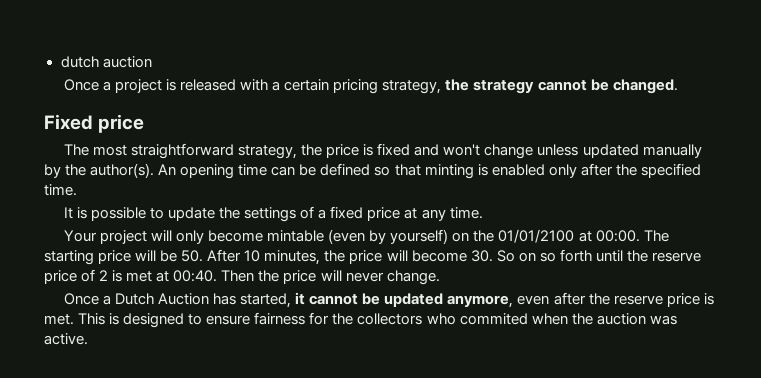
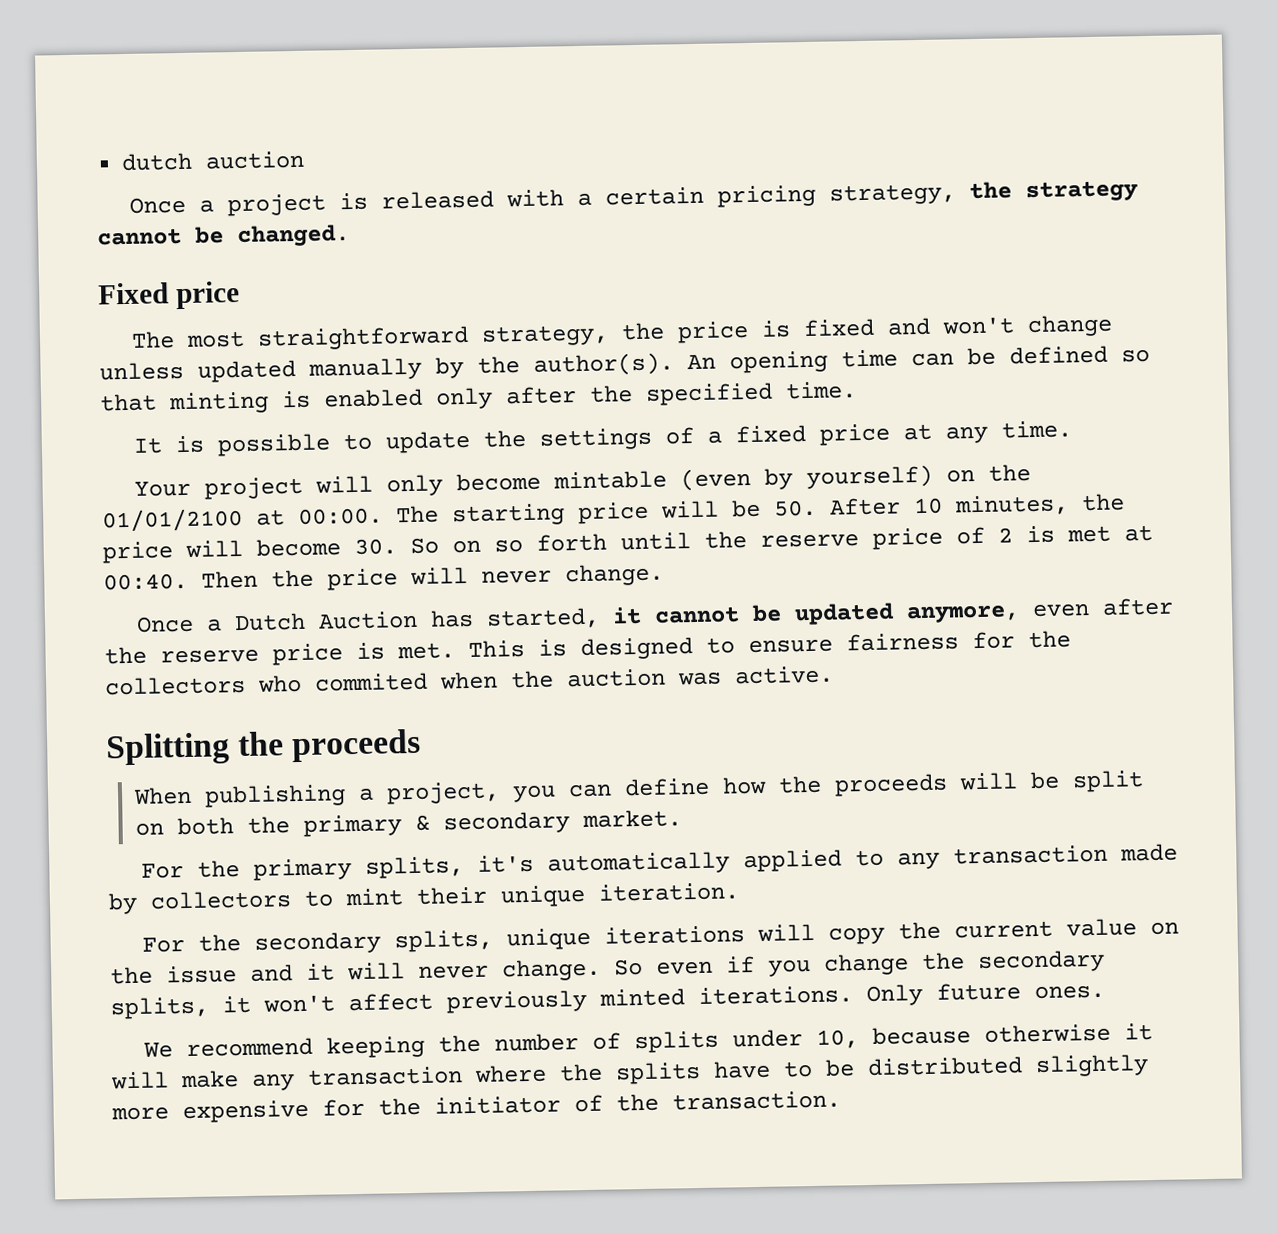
(88, 339) none -> [105,728,422,766] [132,770,1144,808] [134,809,682,837] [140,843,1178,881] [108,882,739,915] [141,918,1179,955] [110,949,1105,985] [110,982,1105,1020] [142,1023,1153,1059] [110,1054,1149,1091] [111,1090,841,1124] // Splitting the proceeds // When publishing a project, you can define how the proceeds will be split on both the primary & secondary market. // For the primary splits, it's automatically applied to any transaction made by collectors to mint their unique iteration. // For the secondary splits, unique iterations will copy the current value on the issue and it will never change. So even if you change the secondary splits, it won't affect previously minted iterations. Only future ones. // We recommend keeping the number of splits under 10, because otherwise it will make any transaction where the splits have to be distributed slightly more expensive for the initiator of the transaction.

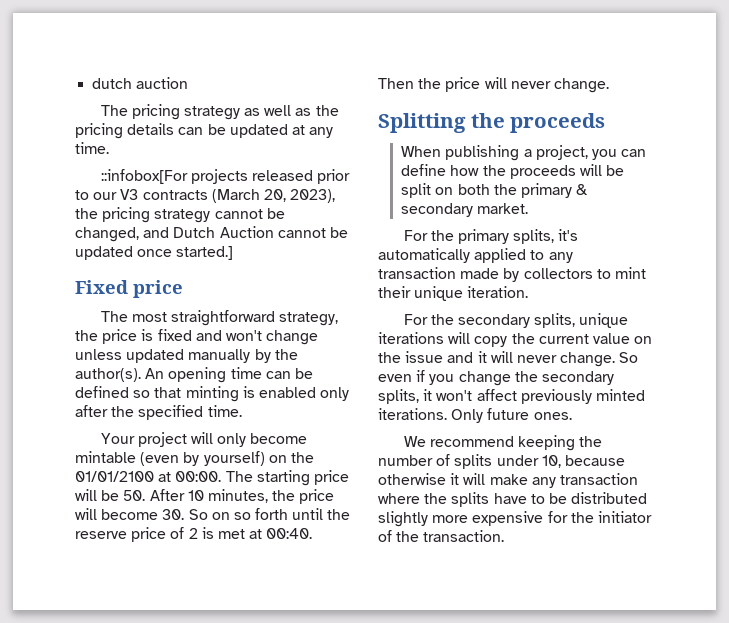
[128,180,1138,217] [97,224,350,248] Once a project is released with a certain pricing strategy, the strategy cannot be changed. -> [100,104,339,120] [75,123,334,139] [75,142,109,154] [100,169,351,184] [75,189,336,203] [75,207,285,223] [75,226,348,242] [75,246,234,260] The pricing strategy as well as the pricing details can be updated at any time. // ::infobox[For projects released prior to our V3 contracts (March 20, 2023), the pricing strategy cannot be changed, and Dutch Auction cannot be updated once started.]
[132,420,1072,457] // It is possible to update the settings of a fixed price at any time. -> (242, 411) none
[135,597,1174,633] [104,630,1071,666] [104,665,834,696] // Once a Dutch Auction has started, it cannot be updated anymore, even after the reserve price is met. This is designed to ensure fairness for the collectors who commited when the auction was active. -> (609, 85) none

